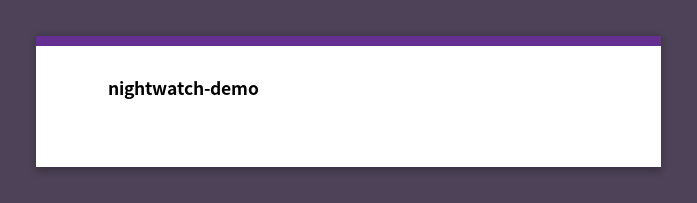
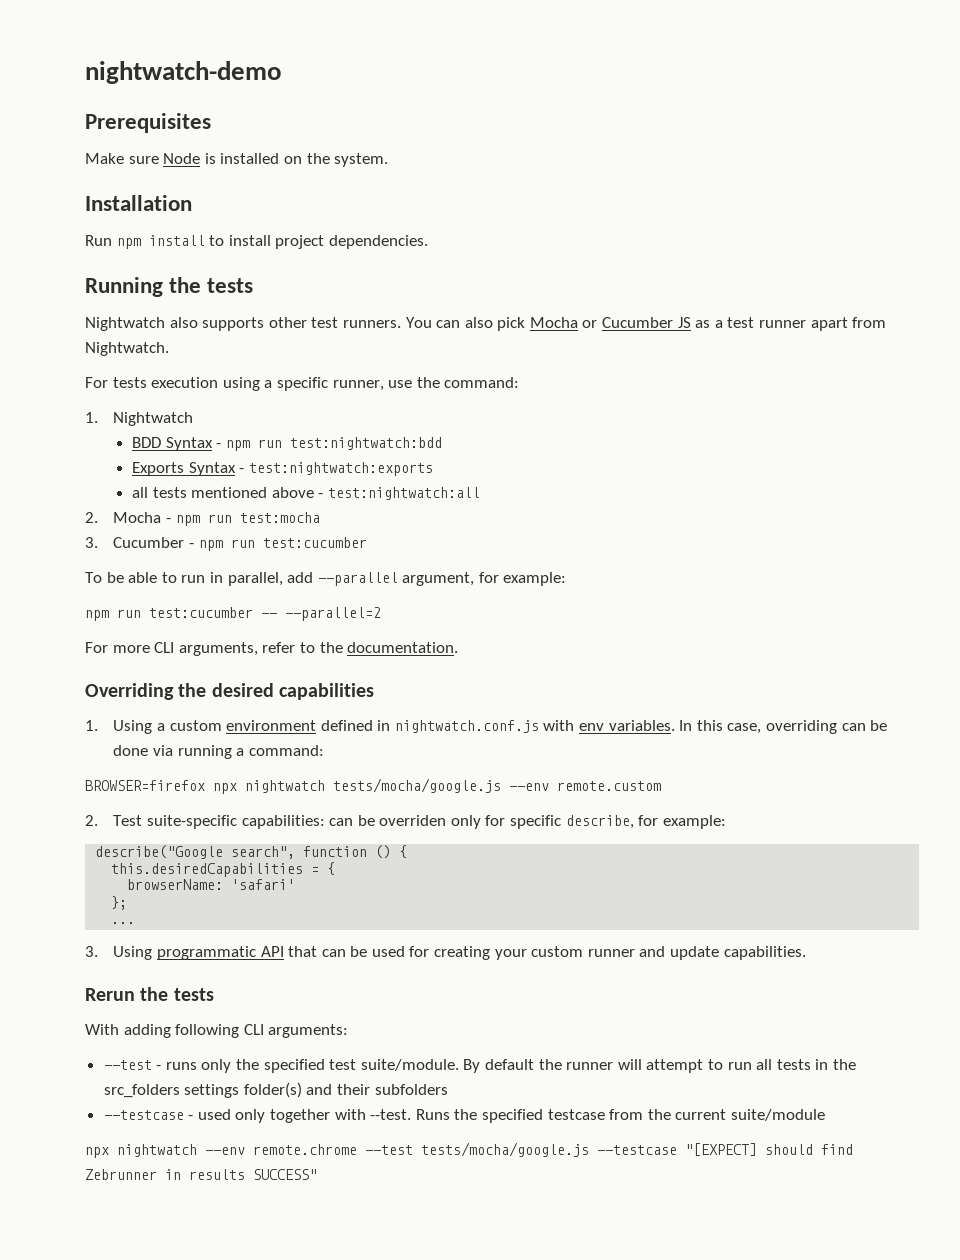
(259, 90) none -> [85,113,211,133] [85,153,389,167] [85,195,192,211] [85,235,428,249] [85,277,254,297] [85,317,887,331] [85,342,169,356] [85,377,520,391] [85,412,194,426] [132,437,442,451] [132,462,433,476] [132,487,480,500] [85,512,320,526] [85,537,367,551] [85,572,567,586] [85,607,381,621] [85,642,459,656] [85,683,374,700] [85,720,888,734] [113,745,324,759] [85,778,661,794] [85,815,726,829] [95,845,408,859] [111,862,336,877] [127,879,296,890] [111,896,128,910] [111,922,136,924] [85,946,806,960] [85,987,214,1001] [85,1024,349,1038] [103,1059,856,1073] [103,1082,448,1098] [103,1109,825,1123] [85,1142,853,1158] [85,1169,317,1180] // Prerequisites // Make sure Node is installed on the system. // Installation // Run npm install to install project dependencies. // Running the tests // Nightwatch also supports other test runners. You can also pick Mocha or Cucumber JS as a test runner apart from Nightwatch. // For tests execution using a specific runner, use the command: // 1. Nightwatch // BDD Syntax - npm run test:nightwatch:bdd // Exports Syntax - test:nightwatch:exports // all tests mentioned above - test:nightwatch:all // 2. Mocha - npm run test:mocha // 3. Cucumber - npm run test:cucumber // To be able to run in parallel, add --parallel argument, for example: // npm run test:cucumber -- --parallel=2 // For more CLI arguments, refer to the documentation. // Overriding the desired capabilities // 1. Using a custom environment defined in nightwatch.conf.js with env variables. In this case, overriding can be done via running a command: // BROWSER=firefox npx nightwatch tests/mocha/google.js --env remote.custom // 2. Test suite-specific capabilities: can be overriden only for specific describe, for example: // describe("Google search", function () { // this.desiredCapabilities = { // browserName: 'safari' // }; // ... // 3. Using programmatic API that can be used for creating your custom runner and update capabilities. // Rerun the tests // With adding following CLI arguments: // --test - runs only the specified test suite/module. By default the runner will attempt to run all tests in the src_folders settings folder(s) and their subfolders // --testcase - used only together with --test. Runs the specified testcase from the current suite/module // npx nightwatch --env remote.chrome --test tests/mocha/google.js --testcase "[EXPECT] should find Zebrunner in results SUCCESS"

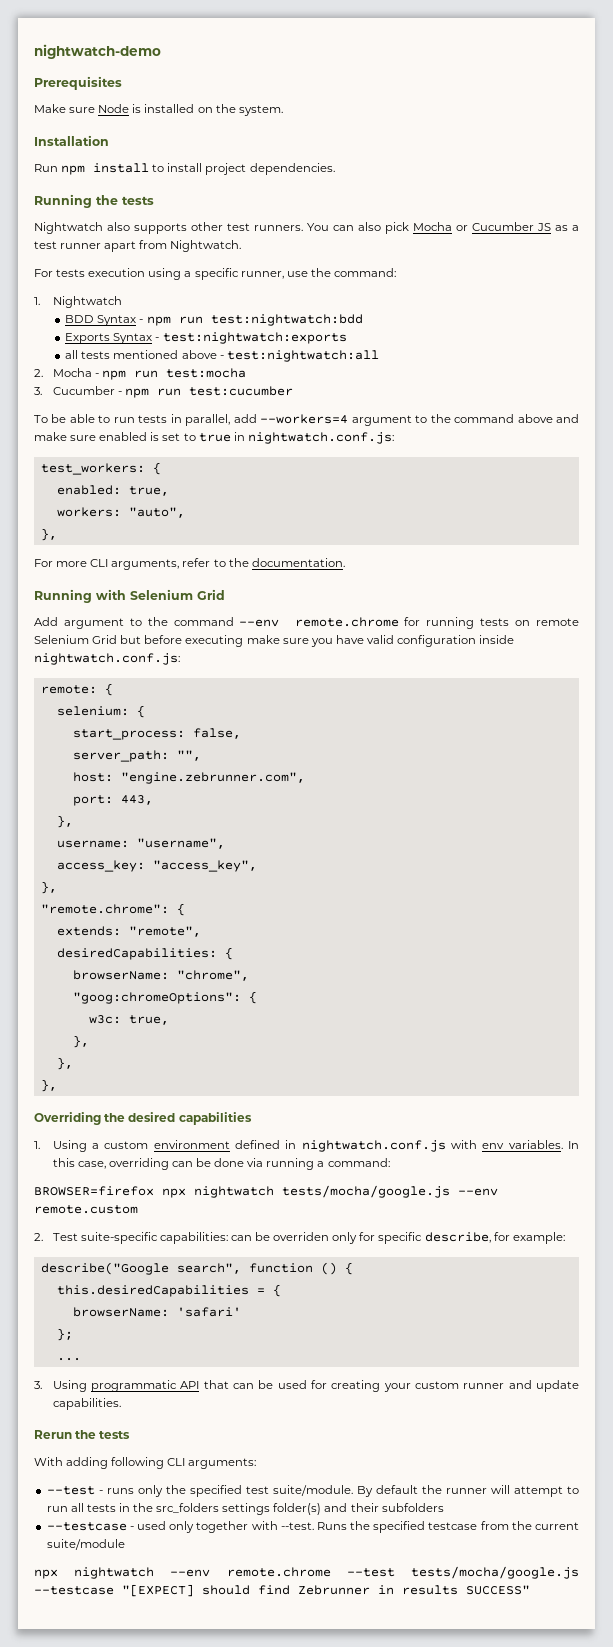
(206, 579) none -> [138,415,168,423] tests
[317,572,567,586] [85,607,381,621] --parallel argument, for example: // npm run test:cucumber -- --parallel=2 -> [260,414,579,426] [34,432,394,444] [40,462,161,475] [56,485,169,496] [56,507,185,518] [40,528,57,541] --workers=4 argument to the command above and make sure enabled is set to true in nightwatch.conf.js: // test_workers: { // enabled: true, // workers: "auto", // },
(459, 647) none -> [34,589,225,603] [34,617,579,629] [34,635,515,647] [34,653,180,665] [40,683,113,696] [56,705,145,718] [72,728,241,740] [72,750,201,762] [72,772,305,784] [72,795,153,806] [56,815,73,828] [56,838,225,849] [56,860,257,872] [40,881,57,894] [40,903,185,916] [56,926,201,937] [56,947,233,960] [72,970,249,981] [72,991,257,1004] [88,1015,169,1025] [72,1035,89,1048] [56,1057,73,1070] [40,1079,57,1092] // Running with Selenium Grid // Add argument to the command --env remote.chrome for running tests on remote Selenium Grid but before executing make sure you have valid configuration inside nightwatch.conf.js: // remote: { // selenium: { // start_process: false, // server_path: "", // host: "engine.zebrunner.com", // port: 443, // }, // username: "username", // access_key: "access_key", // }, // "remote.chrome": { // extends: "remote", // desiredCapabilities: { // browserName: "chrome", // "goog:chromeOptions": { // w3c: true, // }, // }, // },

